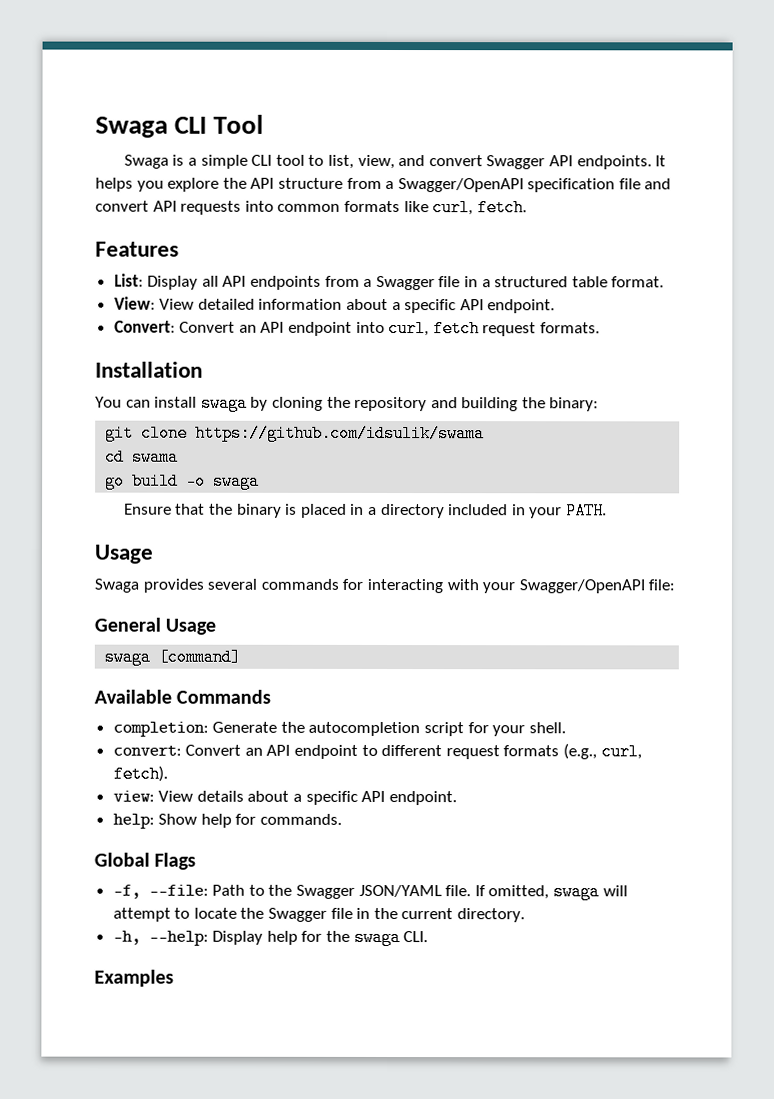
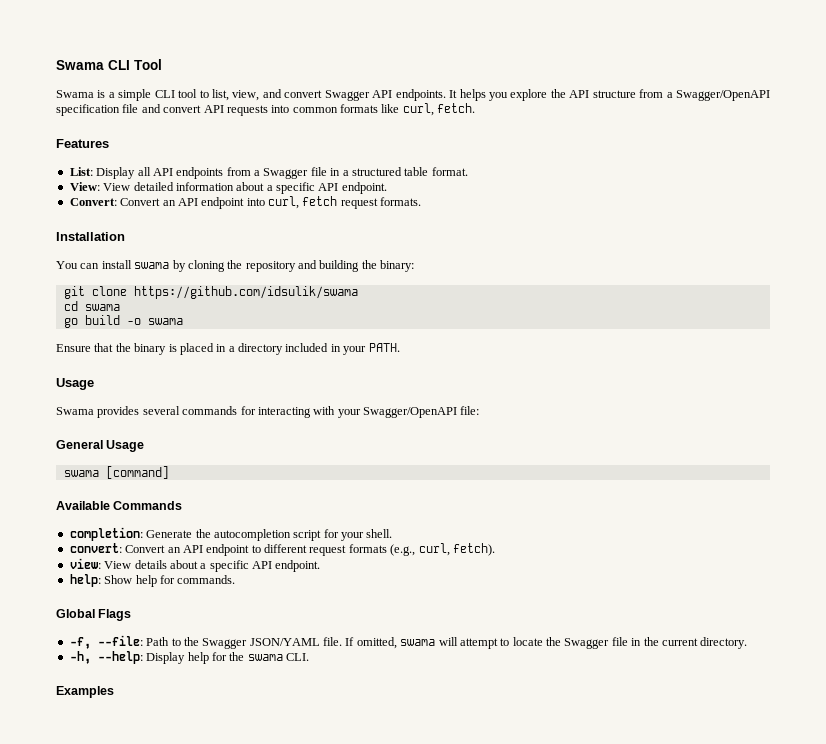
[95,116,168,138] Swaga -> [56,60,104,70] Swama
[123,154,169,169] Swaga -> [56,90,94,98] Swama
[200,394,248,412] swaga -> [134,262,170,269] swama
[213,472,261,490] swaga -> [147,318,183,325] swama
[94,578,139,593] Swaga -> [56,407,94,415] Swama
[104,648,152,666] swaga -> [63,470,99,477] swama
[553,883,601,901] swaga -> [400,639,436,646] swama
[353,928,401,947] swaga -> [247,654,283,661] swama

